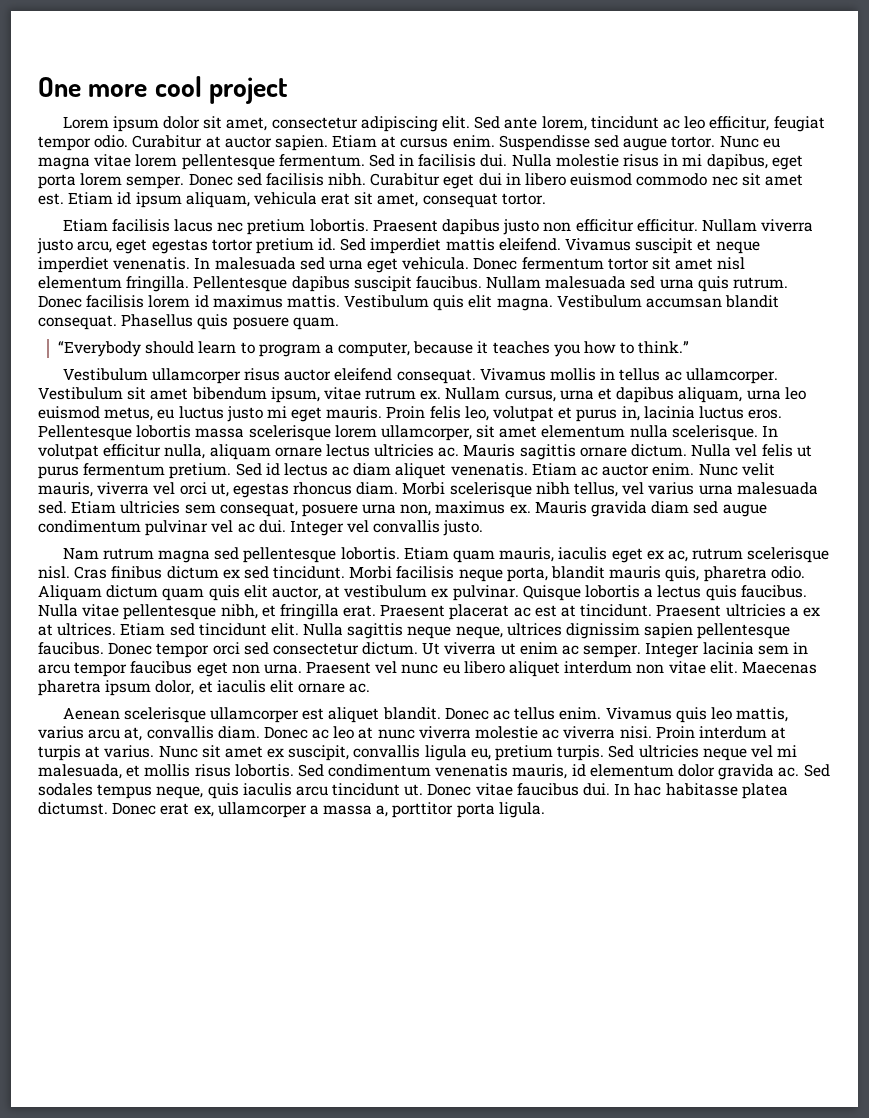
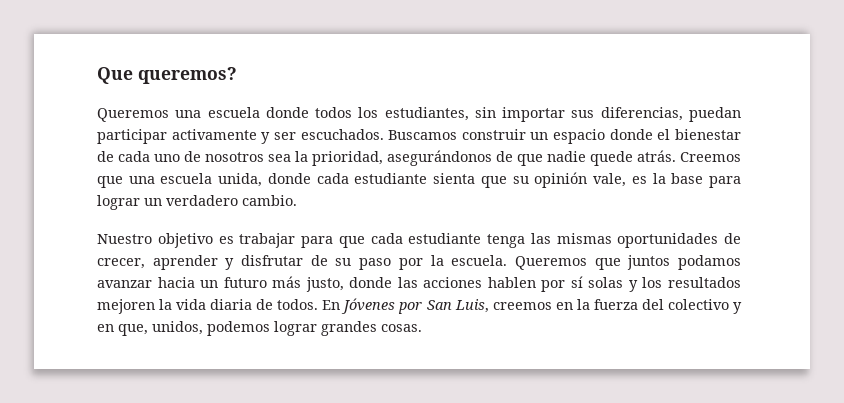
[38,76,289,104] [62,116,825,132] [38,135,780,151] [38,154,803,170] [38,173,803,189] [38,192,546,208] [62,219,814,235] [37,238,760,254] [38,257,746,273] [38,276,789,292] [38,295,780,311] [38,314,339,330] [57,341,690,357] [62,368,778,384] [38,387,806,403] [38,406,783,422] [38,425,779,441] [38,444,812,460] [38,463,775,479] [38,482,818,498] [38,501,767,517] [38,520,484,536] [62,547,830,563] [38,566,805,582] [38,585,807,601] [38,604,820,620] [38,623,791,639] [38,642,808,658] [38,661,817,677] [38,680,371,696] [62,707,789,723] [38,726,787,741] [38,745,798,761] [38,764,830,780] [38,783,788,799] [38,802,545,818] One more cool project // Lorem ipsum dolor sit amet, consectetur adipiscing elit. Sed ante lorem, tincidunt ac leo efficitur, feugiat tempor odio. Curabitur at auctor sapien. Etiam at cursus enim. Suspendisse sed augue tortor. Nunc eu magna vitae lorem pellentesque fermentum. Sed in facilisis dui. Nulla molestie risus in mi dapibus, eget porta lorem semper. Donec sed facilisis nibh. Curabitur eget dui in libero euismod commodo nec sit amet est. Etiam id ipsum aliquam, vehicula erat sit amet, consequat tortor. // Etiam facilisis lacus nec pretium lobortis. Praesent dapibus justo non efficitur efficitur. Nullam viverra justo arcu, eget egestas tortor pretium id. Sed imperdiet mattis eleifend. Vivamus suscipit et neque imperdiet venenatis. In malesuada sed urna eget vehicula. Donec fermentum tortor sit amet nisl elementum fringilla. Pellentesque dapibus suscipit faucibus. Nullam malesuada sed urna quis rutrum. Donec facilisis lorem id maximus mattis. Vestibulum quis elit magna. Vestibulum accumsan blandit consequat. Phasellus quis posuere quam. // “Everybody should learn to program a computer, because it teaches you how to think.” // Vestibulum ullamcorper risus auctor eleifend consequat. Vivamus mollis in tellus ac ullamcorper. Vestibulum sit amet bibendum ipsum, vitae rutrum ex. Nullam cursus, urna et dapibus aliquam, urna leo euismod metus, eu luctus justo mi eget mauris. Proin felis leo, volutpat et purus in, lacinia luctus eros. Pellentesque lobortis massa scelerisque lorem ullamcorper, sit amet elementum nulla scelerisque. In volutpat efficitur nulla, aliquam ornare lectus ultricies ac. Mauris sagittis ornare dictum. Nulla vel felis ut purus fermentum pretium. Sed id lectus ac diam aliquet venenatis. Etiam ac auctor enim. Nunc velit mauris, viverra vel orci ut, egestas rhoncus diam. Morbi scelerisque nibh tellus, vel varius urna malesuada sed. Etiam ultricies sem consequat, posuere urna non, maximus ex. Mauris gravida diam sed augue condimentum pulvinar vel ac dui. Integer vel convallis justo. // Nam rutrum magna sed pellentesque lobortis. Etiam quam mauris, iaculis eget ex ac, rutrum scelerisque nisl. Cras finibus dictum ex sed tincidunt. Morbi facilisis neque porta, blandit mauris quis, pharetra odio. Aliquam dictum quam quis elit auctor, at vestibulum ex pulvinar. Quisque lobortis a lectus quis faucibus. Nulla vitae pellentesque nibh, et fringilla erat. Praesent placerat ac est at tincidunt. Praesent ultricies a ex at ultrices. Etiam sed tincidunt elit. Nulla sagittis neque neque, ultrices dignissim sapien pellentesque faucibus. Donec tempor orci sed consectetur dictum. Ut viverra ut enim ac semper. Integer lacinia sem in arcu tempor faucibus eget non urna. Praesent vel nunc eu libero aliquet interdum non vitae elit. Maecenas pharetra ipsum dolor, et iaculis elit ornare ac. // Aenean scelerisque ullamcorper est aliquet blandit. Donec ac tellus enim. Vivamus quis leo mattis, varius arcu at, convallis diam. Donec ac leo at nunc viverra molestie ac viverra nisi. Proin interdum at turpis at varius. Nunc sit amet ex suscipit, convallis ligula eu, pretium turpis. Sed ultricies neque vel mi malesuada, et mollis risus lobortis. Sed condimentum venenatis mauris, id elementum dolor gravida ac. Sed sodales tempus neque, quis iaculis arcu tincidunt ut. Donec vitae faucibus dui. In hac habitasse platea dictumst. Donec erat ex, ullamcorper a massa a, porttitor porta ligula. -> [97,67,237,84] [97,107,741,122] [97,129,741,144] [97,150,741,166] [97,172,742,188] [97,195,297,210] [97,233,741,248] [97,255,741,270] [97,276,741,292] [97,298,742,314] [97,321,422,336] Que queremos? // Queremos una escuela donde todos los estudiantes, sin importar sus diferencias, puedan participar activamente y ser escuchados. Buscamos construir un espacio donde el bienestar de cada uno de nosotros sea la prioridad, asegurándonos de que nadie quede atrás. Creemos que una escuela unida, donde cada estudiante sienta que su opinión vale, es la base para lograr un verdadero cambio. // Nuestro objetivo es trabajar para que cada estudiante tenga las mismas oportunidades de crecer, aprender y disfrutar de su paso por la escuela. Queremos que juntos podamos avanzar hacia un futuro más justo, donde las acciones hablen por sí solas y los resultados mejoren la vida diaria de todos. En Jóvenes por San Luis, creemos en la fuerza del colectivo y en que, unidos, podemos lograr grandes cosas.

